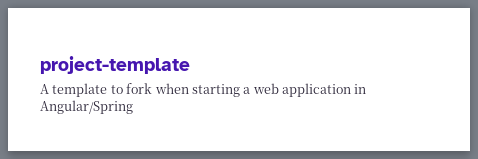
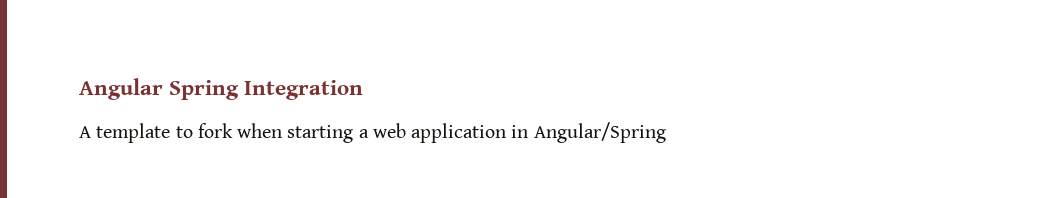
[40,56,190,74] project-template -> [79,78,364,100] Angular Spring Integration

